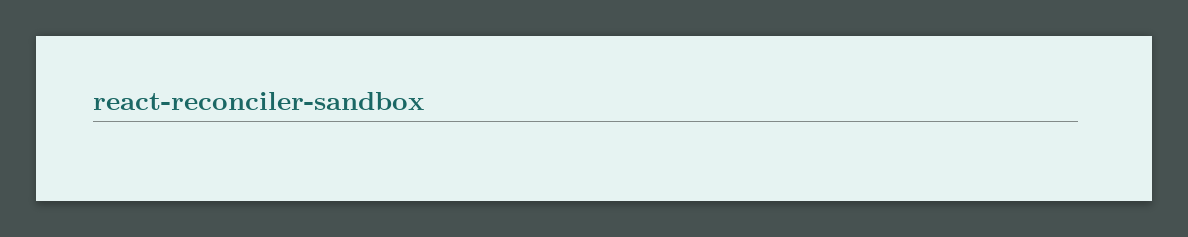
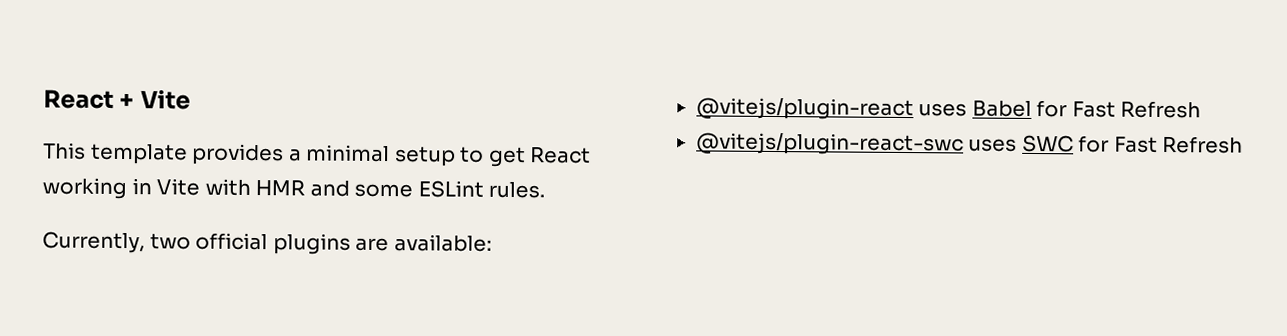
[93,92,424,110] react-reconciler-sandbox -> [43,89,191,110] [43,142,592,168] [42,177,546,200] [42,231,492,255] [695,97,1202,121] [695,132,1244,156] React + Vite // This template provides a minimal setup to get React working in Vite with HMR and some ESLint rules. // Currently, two official plugins are available: // @vitejs/plugin-react uses Babel for Fast Refresh // @vitejs/plugin-react-swc uses SWC for Fast Refresh

